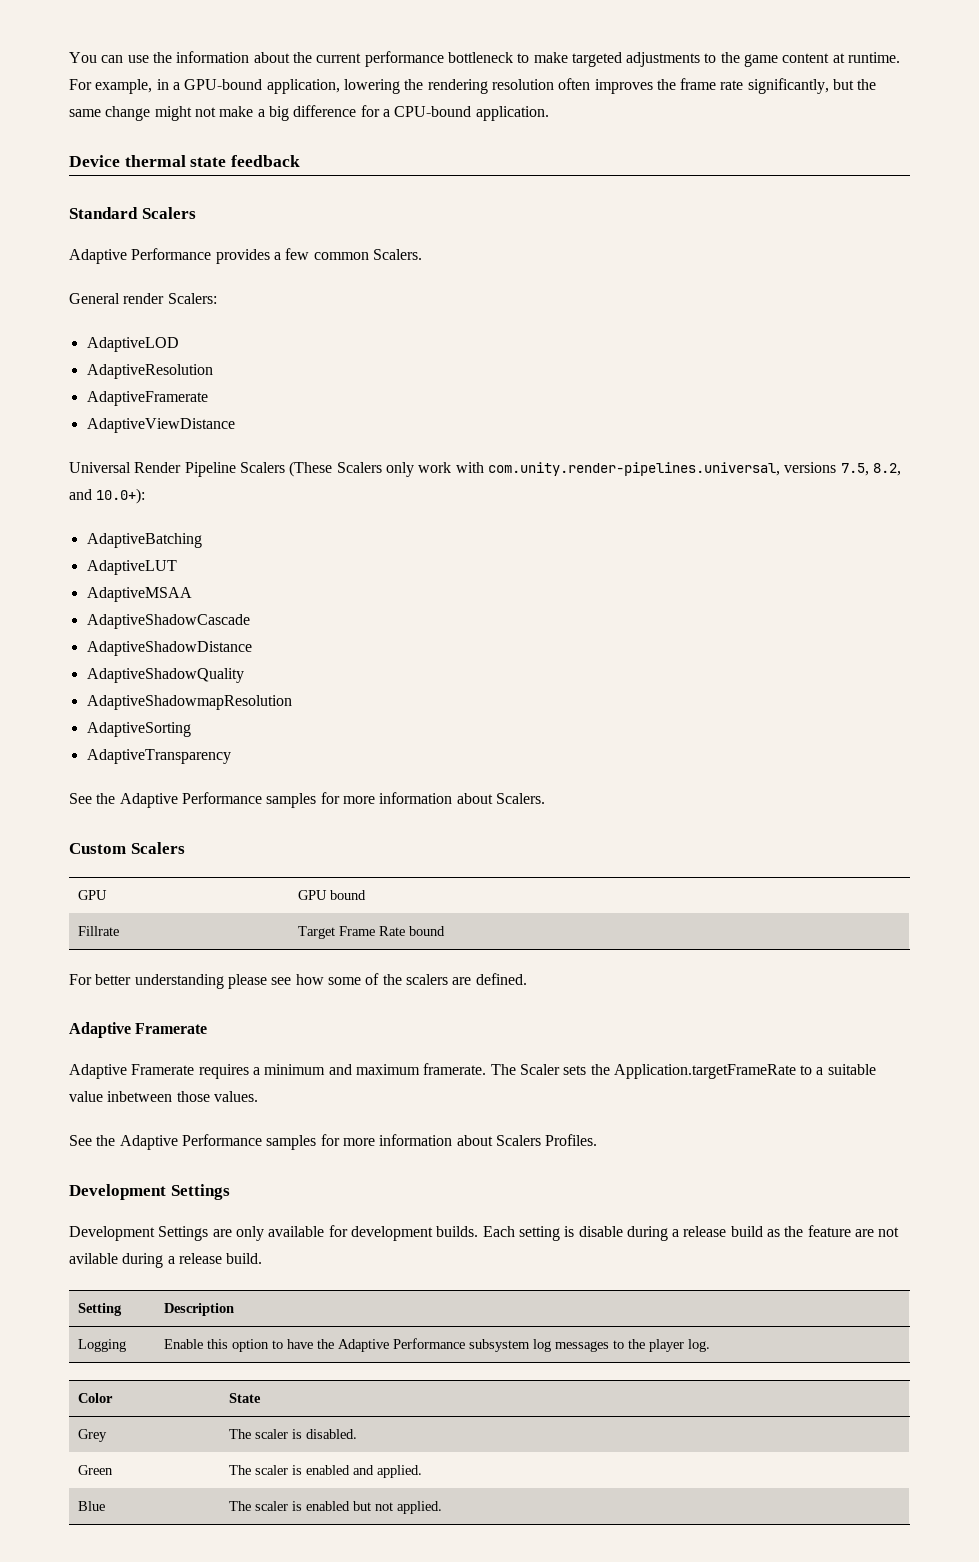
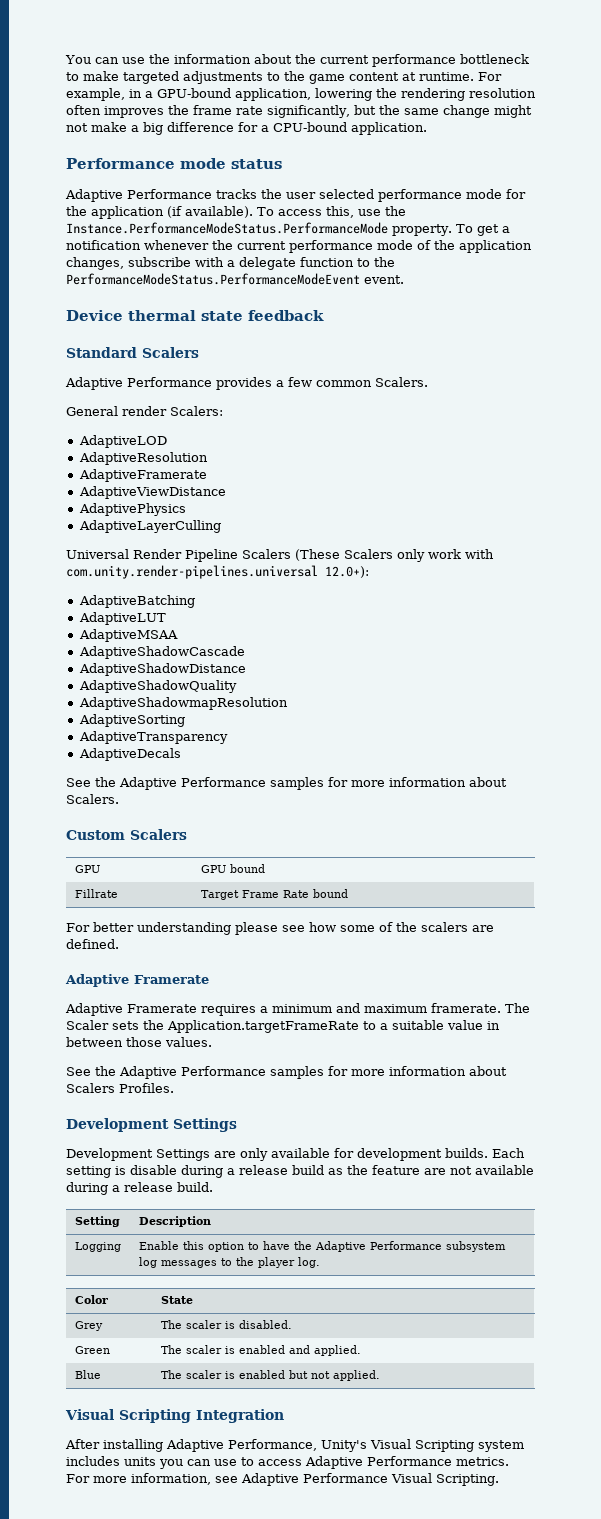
(549, 113) none -> [66,158,282,169] [65,189,526,202] [66,206,406,219] [66,222,510,236] [66,240,532,253] [66,257,395,270] [66,273,404,285] // Performance mode status // Adaptive Performance tracks the user selected performance mode for the application (if available). To access this, use the Instance.PerformanceModeStatus.PerformanceMode property. To get a notification whenever the current performance mode of the application changes, subscribe with a delegate function to the PerformanceModeStatus.PerformanceModeEvent event.
(235, 425) none -> [78,503,186,516] [78,520,221,533] // AdaptivePhysics // AdaptiveLayerCulling
[487,462,901,476] [69,488,146,504] com.unity.render-pipelines.universal, versions 7.5, 8.2, and 10.0+): -> [66,565,369,579] com.unity.render-pipelines.universal 12.0+):
(231, 756) none -> [78,748,181,761] // AdaptiveDecals
[107,1091,173,1102] inbetween -> [487,1021,500,1030] [66,1037,123,1047] in between
[69,1253,118,1264] avilable -> [475,1165,534,1175] available
(442, 1507) none -> [65,1409,284,1423] [65,1439,524,1452] [66,1456,509,1469] [66,1473,499,1486] // Visual Scripting Integration // After installing Adaptive Performance, Unity's Visual Scripting system includes units you can use to access Adaptive Performance metrics. For more information, see Adaptive Performance Visual Scripting.

